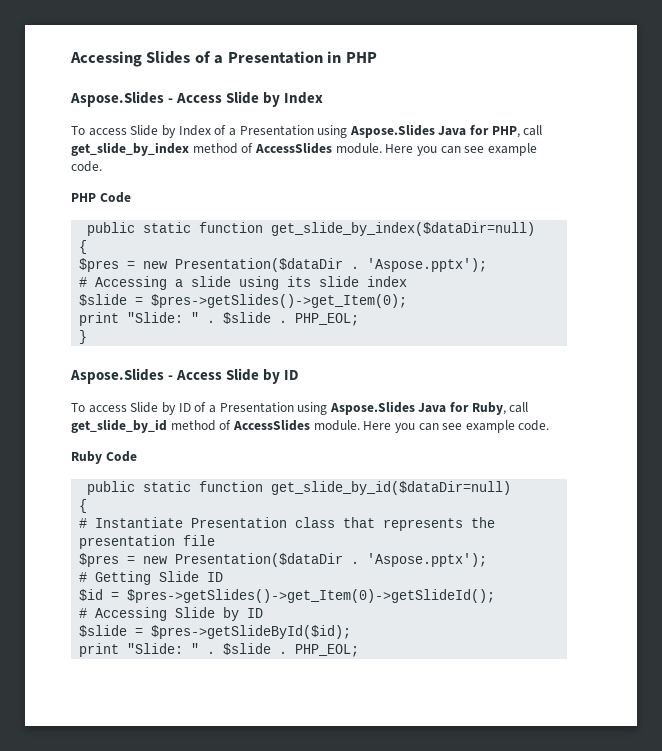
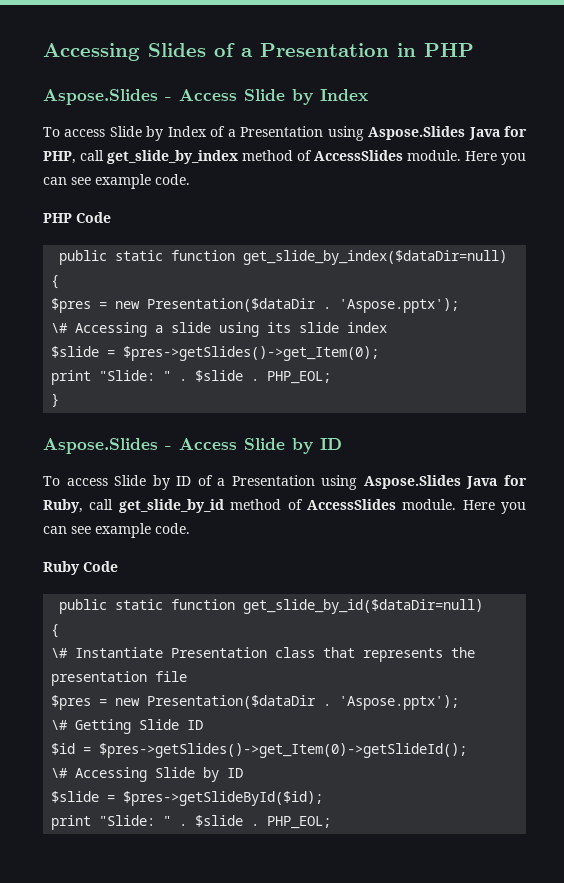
[79,277,88,287] # -> [51,323,69,333] \#
[79,518,88,528] # -> [51,648,69,658] \#
[79,572,88,582] # -> [51,720,69,730] \#
[79,608,88,618] # -> [51,768,69,778] \#

